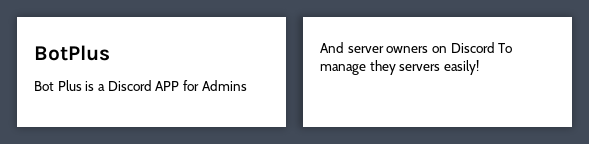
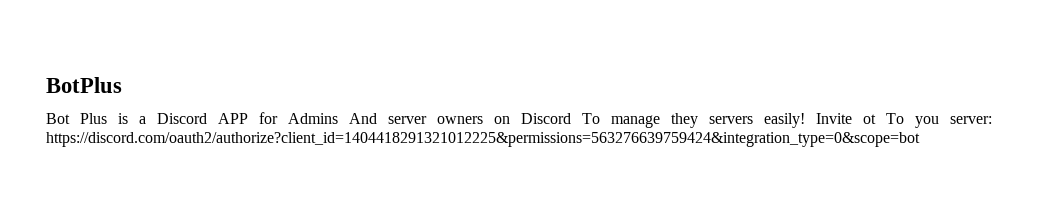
(479, 67) none -> [816,113,992,128] [46,132,920,147] Invite ot To you server: https://discord.com/oauth2/authorize?client_id=1404418291321012225&permissions=563276639759424&integration_type=0&scope=bot

